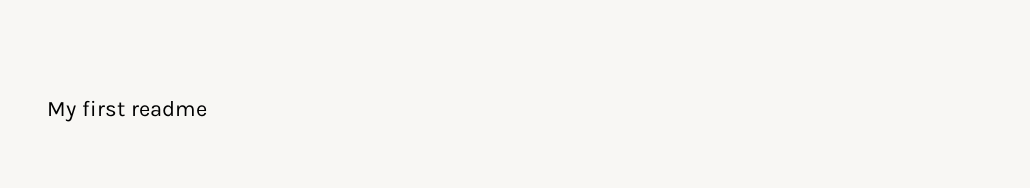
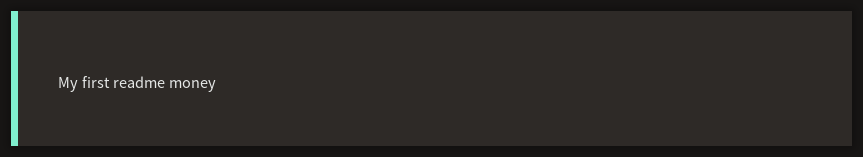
(207, 109) none -> [168,80,216,92] money

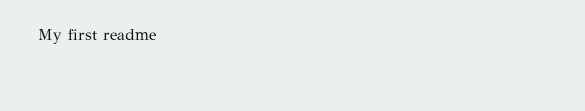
[168,80,216,92] money -> (156, 34) none

